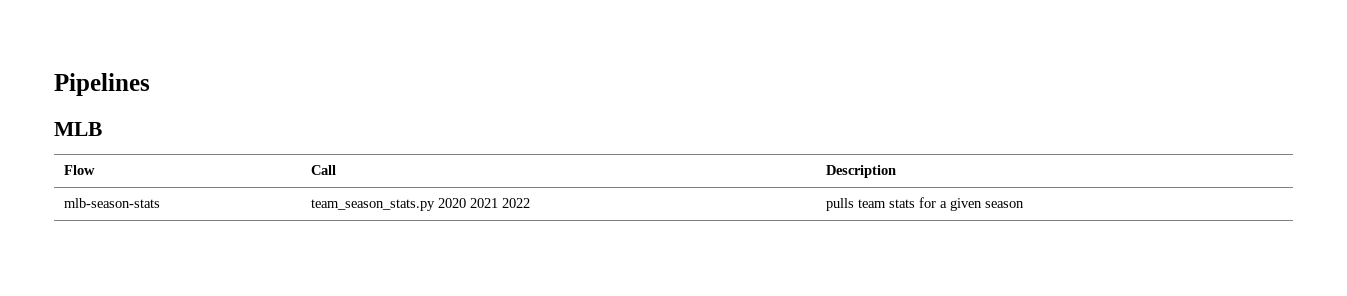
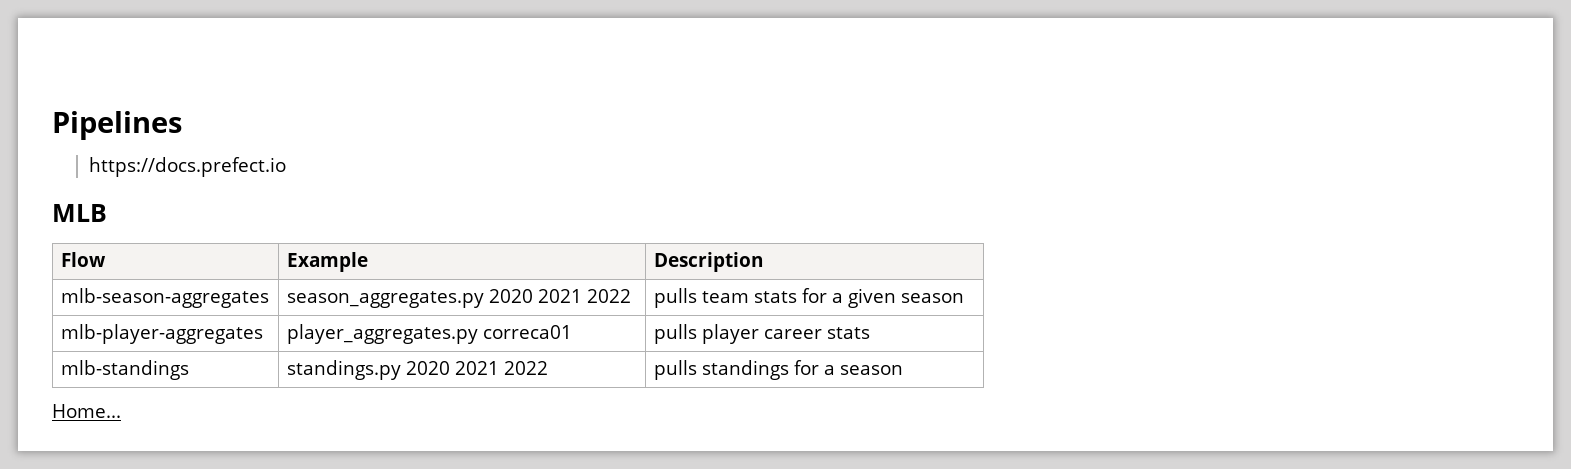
(150, 84) none -> [88,157,286,177] // https://docs.prefect.io
[310,165,336,175] Call -> [286,252,368,272] Example
[63,198,160,208] [310,199,435,211] mlb-season-stats | team_season_stats.py -> [60,288,269,308] [286,291,484,308] mlb-season-aggregates | season_aggregates.py
(1024, 204) none -> [60,324,263,344] [286,324,572,344] [653,324,870,344] [60,360,189,380] [286,360,548,380] [653,360,903,380] [52,404,121,418] // mlb-player-aggregates | player_aggregates.py correca01 | pulls player career stats // mlb-standings | standings.py 2020 2021 2022 | pulls standings for a season // Home...

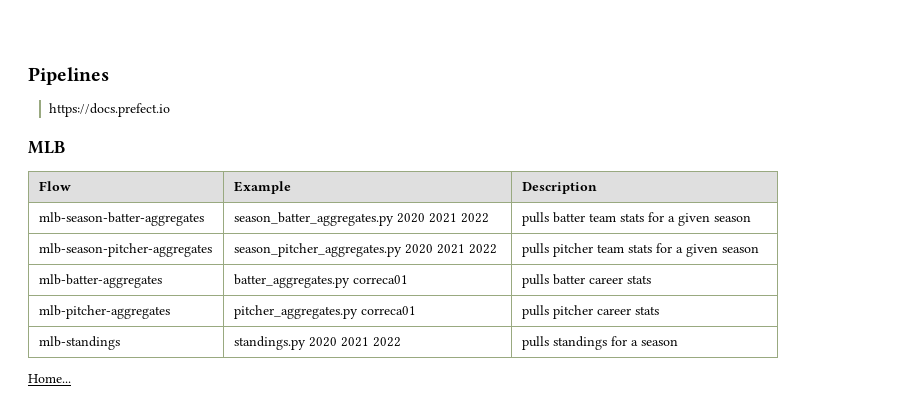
[60,288,269,308] [286,289,631,308] [653,288,964,308] [60,324,263,344] [286,324,572,344] [653,324,759,344] mlb-season-aggregates | season_aggregates.py 2020 2021 2022 | pulls team stats for a given season // mlb-player-aggregates | player_aggregates.py correca01 | pulls player -> [38,212,204,226] [233,212,489,226] [521,212,751,226] [38,243,212,257] [233,243,497,257] [521,243,759,257] [38,274,162,288] [233,274,408,288] [521,274,651,288] [38,305,170,319] [233,305,416,319] [521,305,593,319] mlb-season-batter-aggregates | season_batter_aggregates.py 2020 2021 2022 | pulls batter team stats for a given season // mlb-season-pitcher-aggregates | season_pitcher_aggregates.py 2020 2021 2022 | pulls pitcher team stats for a given season // mlb-batter-aggregates | batter_aggregates.py correca01 | pulls batter career stats // mlb-pitcher-aggregates | pitcher_aggregates.py correca01 | pulls pitcher

